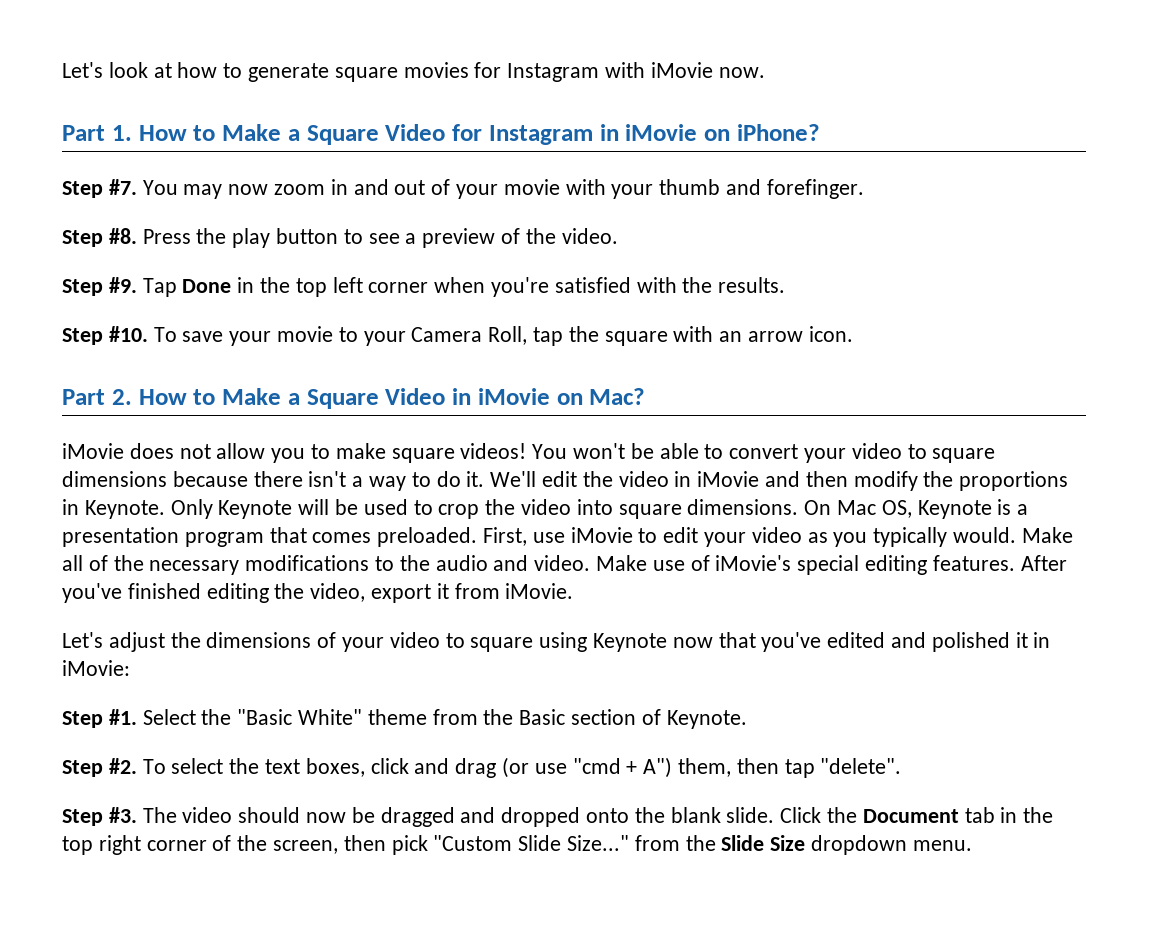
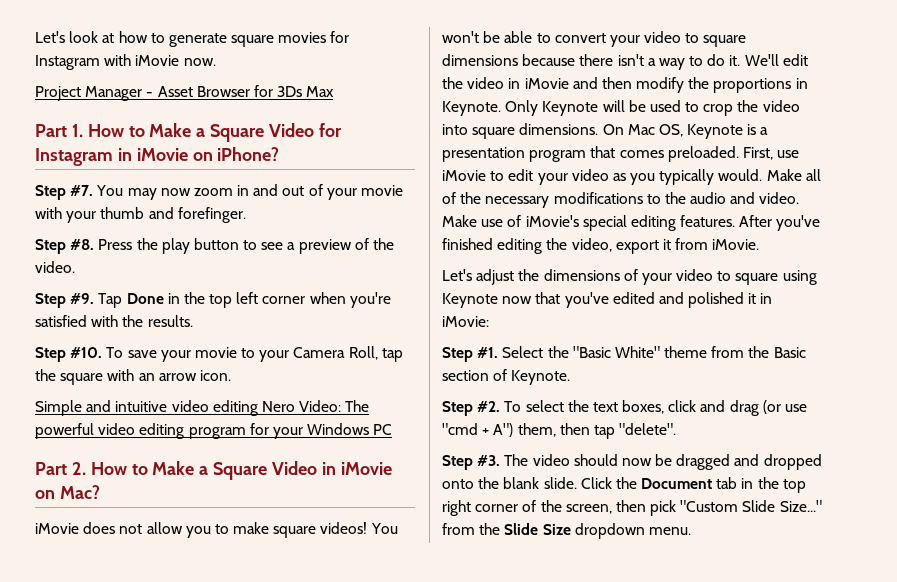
(765, 72) none -> [35,85,335,101] // Project Manager - Asset Browser for 3Ds Max
(853, 334) none -> [35,400,370,416] [35,423,393,439] // Simple and intuitive video editing Nero Video: The powerful video editing program for your Windows PC

